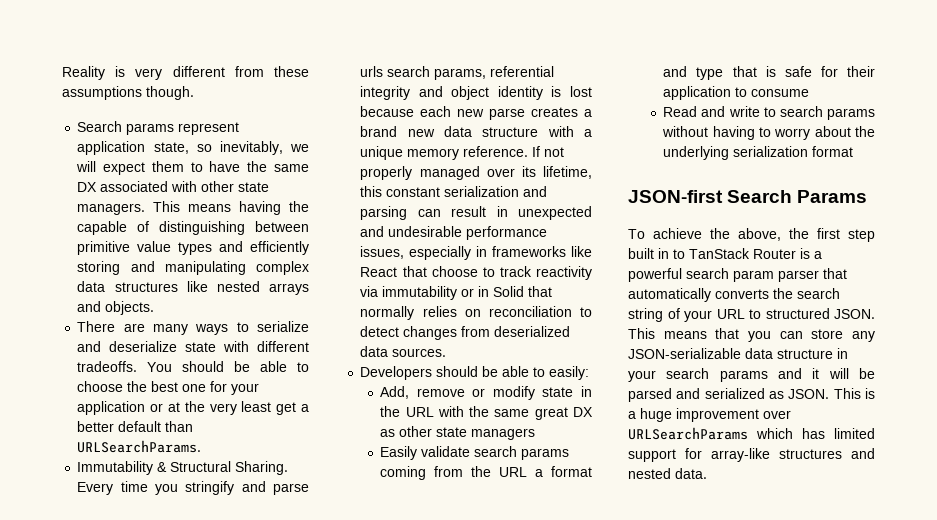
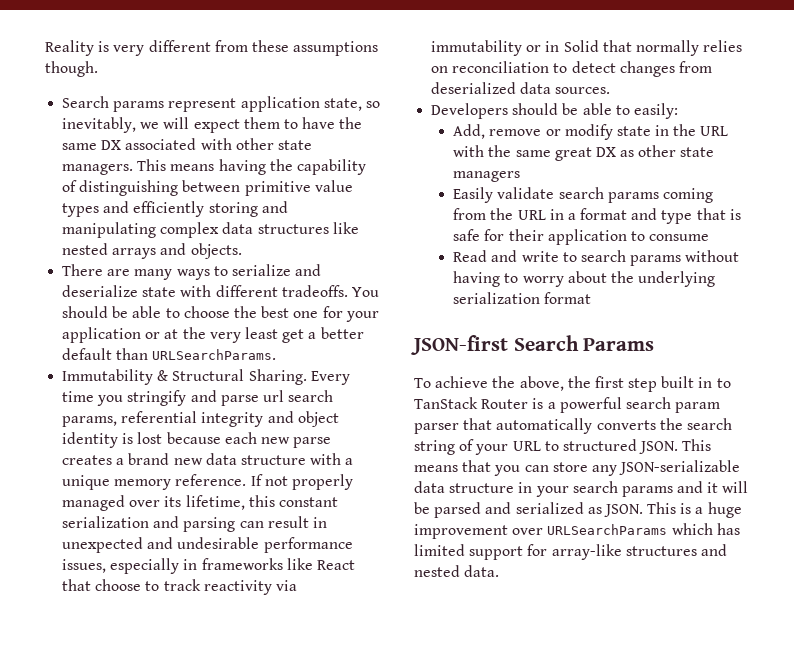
[77,221,128,235] capable -> [296,159,366,175] capability
[360,66,384,77] urls -> [262,390,284,402] url
(528, 472) none -> [549,209,564,220] in

